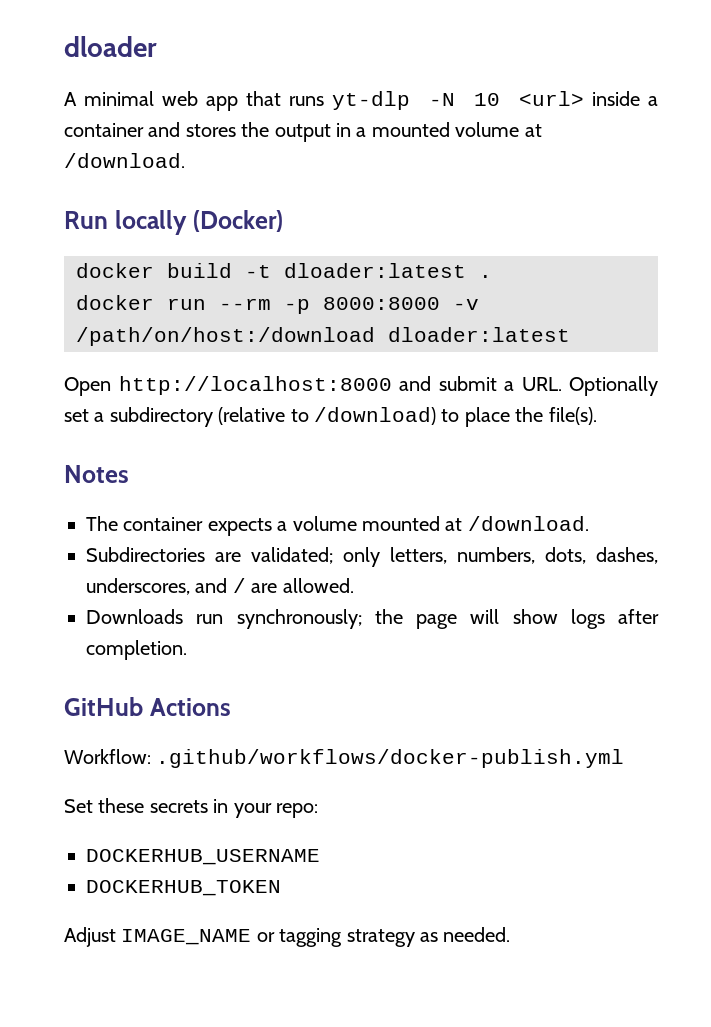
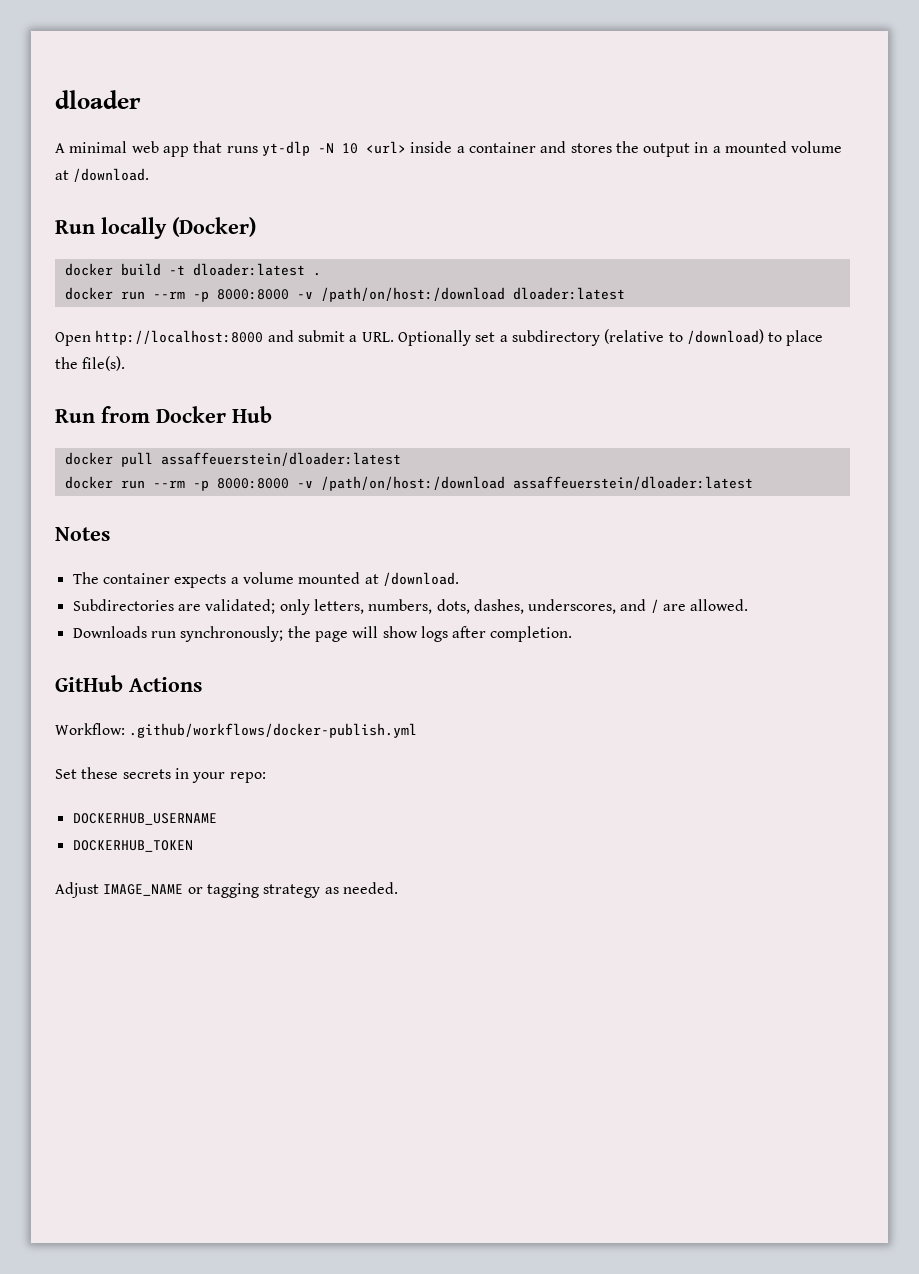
(597, 416) none -> [55,406,272,423] [64,452,401,467] [64,476,753,491] // Run from Docker Hub // docker pull assaffeuerstein/dloader:latest // docker run --rm -p 8000:8000 -v /path/on/host:/download assaffeuerstein/dloader:latest

